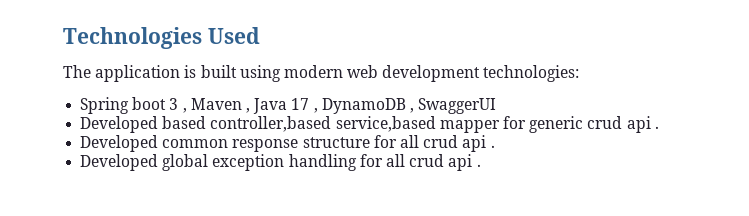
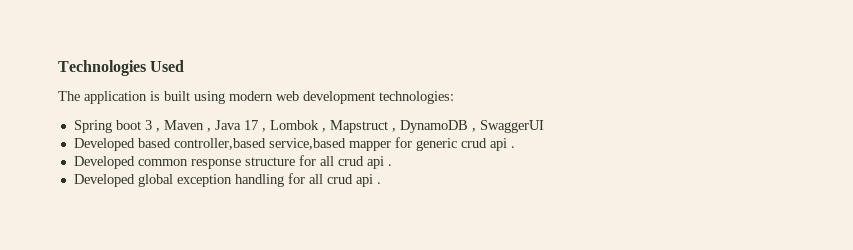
(318, 110) none -> [269,120,396,133] Lombok , Mapstruct ,

